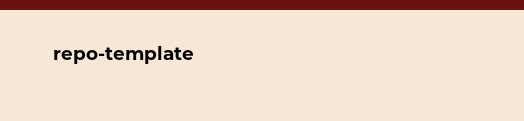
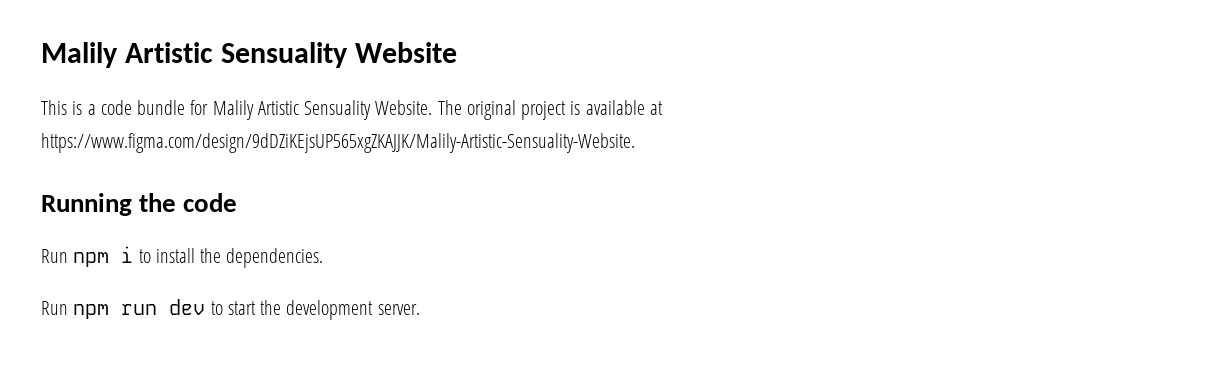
[53,46,194,64] repo-template -> [41,42,458,68] [41,100,663,120] [41,133,635,153] [41,193,238,216] [41,246,324,268] [41,299,420,320] Malily Artistic Sensuality Website // This is a code bundle for Malily Artistic Sensuality Website. The original project is available at https://www.figma.com/design/9dDZiKEjsUP565xgZKAJJK/Malily-Artistic-Sensuality-Website. // Running the code // Run npm i to install the dependencies. // Run npm run dev to start the development server.

